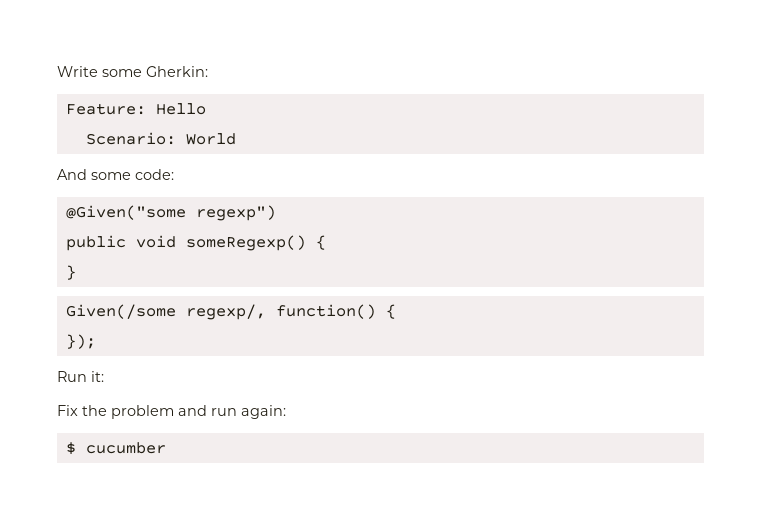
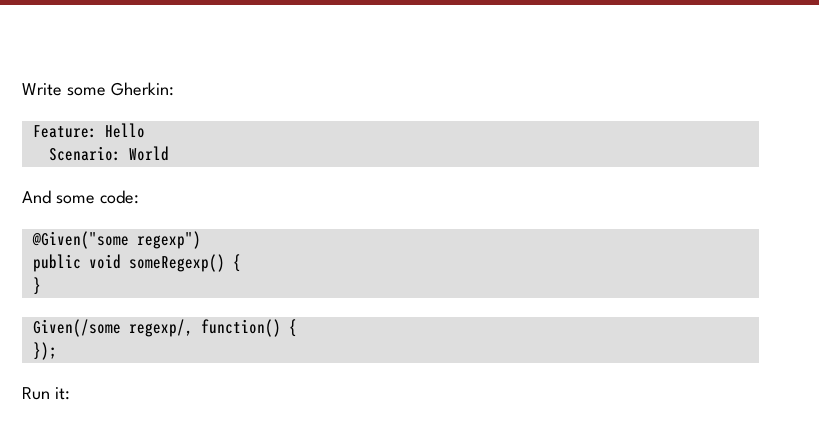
[57,405,286,419] [65,442,166,455] // Fix the problem and run again: // $ cucumber -> (70, 393) none

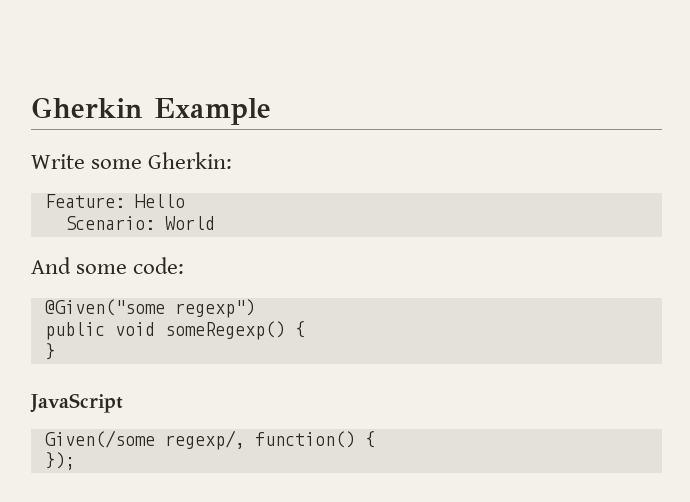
(22, 89) none -> [31,97,271,125] Gherkin Example //
(41, 286) none -> [30,393,123,413] // JavaScript
[22,387,70,400] // Run it: -> (75, 461) none

